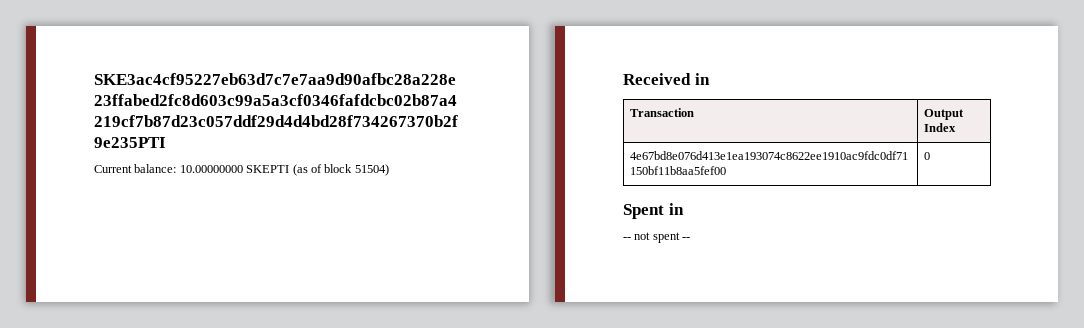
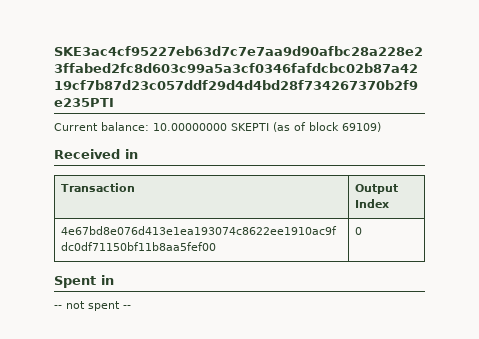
[354,164,389,176] 51504) -> [342,122,381,132] 69109)

